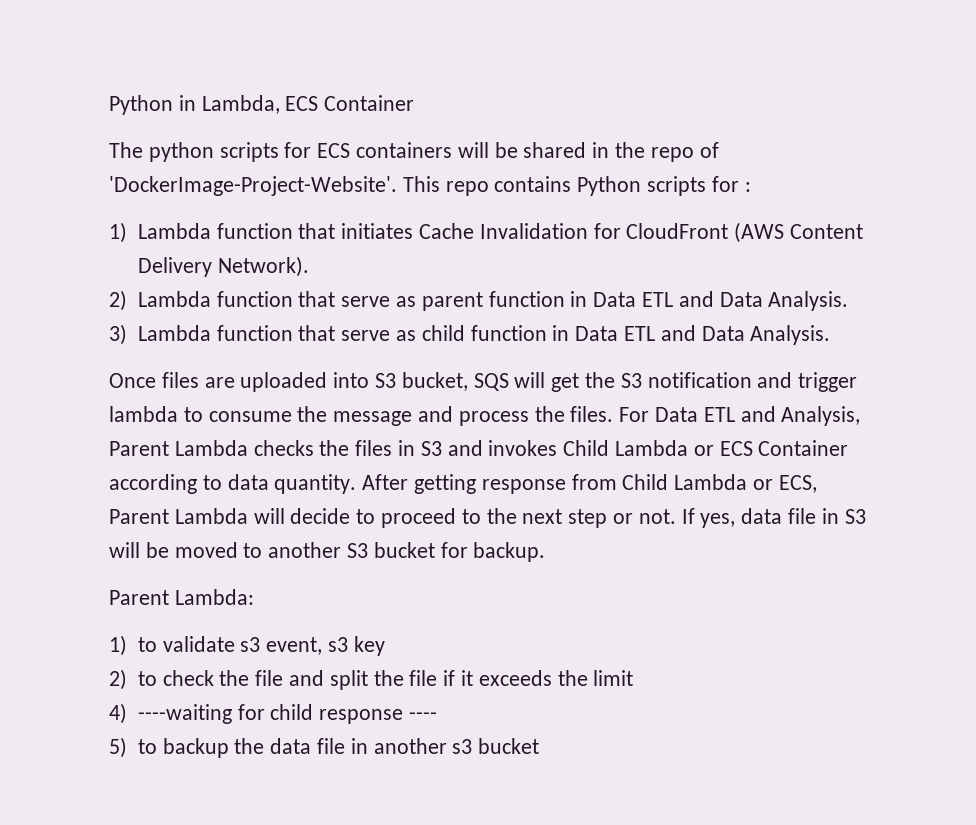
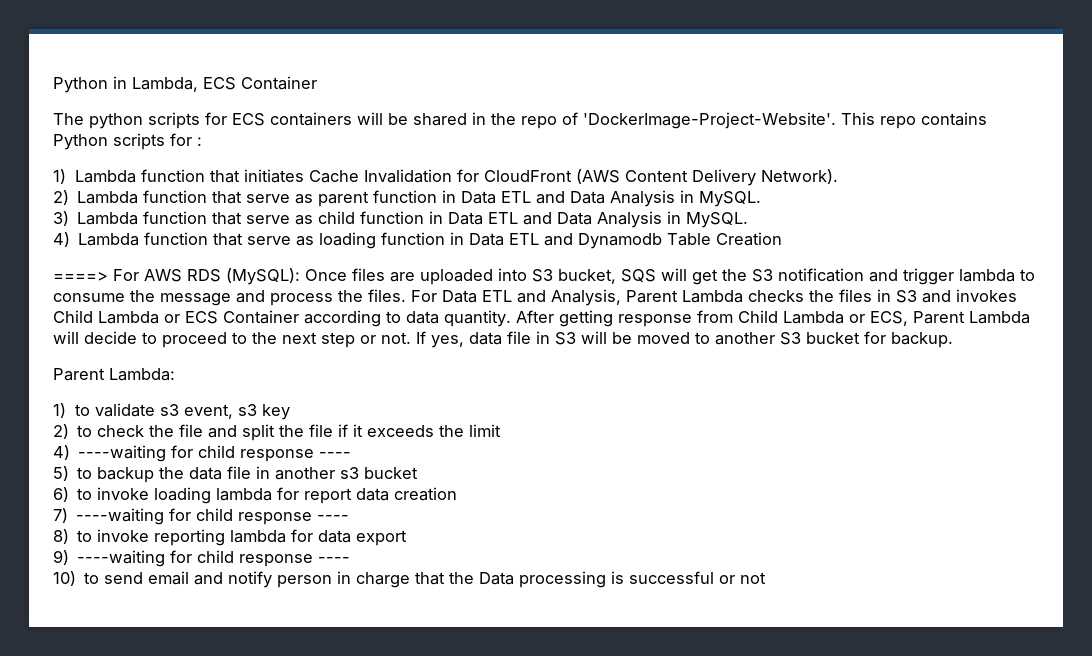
[768,291,849,311] Analysis. -> [610,190,762,207] Analysis in MySQL.
[750,325,831,345] Analysis. // -> [597,211,749,228] [53,232,783,249] [53,268,300,285] Analysis in MySQL. // 4) Lambda function that serve as loading function in Data ETL and Dynamodb Table Creation // ====> For AWS RDS (MySQL):
(540, 746) none -> [53,487,458,504] [53,508,350,525] [53,529,408,546] [53,550,351,567] [53,571,767,588] // 6) to invoke loading lambda for report data creation // 7) ----waiting for child response ---- // 8) to invoke reporting lambda for data export // 9) ----waiting for child response ---- // 10) to send email and notify person in charge that the Data processing is successful or not

